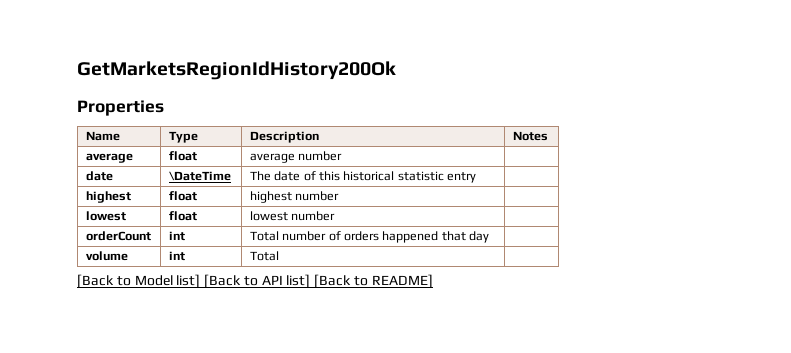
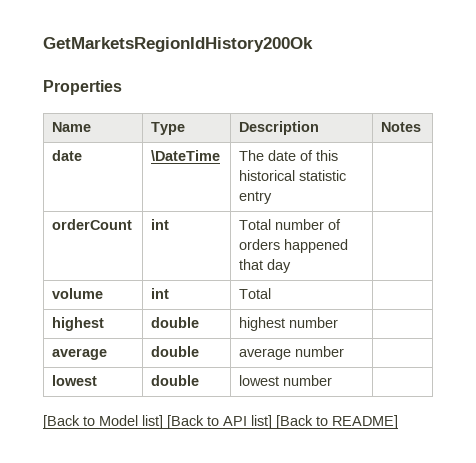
[85,153,133,163] [168,151,197,161] [249,151,343,163] // average | float | average number | -> (422, 127) none
[85,191,131,203] [168,191,197,201] [249,191,340,203] [85,211,126,221] [168,211,197,221] [249,211,336,221] // highest | float | highest number | // lowest | float | lowest number | -> (273, 197) none
(279, 256) none -> [52,317,105,331] [151,317,200,328] [239,317,339,331] [52,348,108,360] [151,346,200,357] [239,346,345,360] [52,375,98,386] [151,375,200,386] [239,375,333,386] // highest | double | highest number | // average | double | average number | // lowest | double | lowest number |

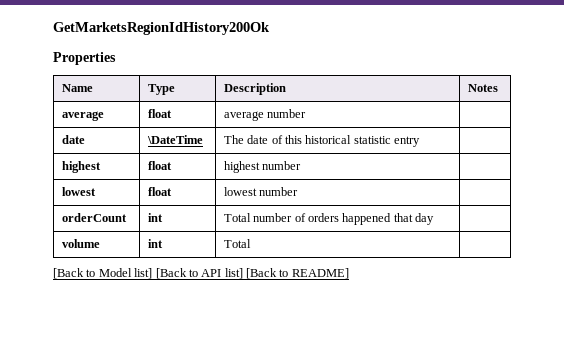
(422, 127) none -> [61,111,104,121] [147,109,172,118] [223,109,307,121] // average | float | average number |
(273, 197) none -> [61,161,101,173] [147,161,172,170] [223,161,302,173] [61,187,96,196] [147,187,172,196] [223,187,299,196] // highest | float | highest number | // lowest | float | lowest number |
[52,317,105,331] [151,317,200,328] [239,317,339,331] [52,348,108,360] [151,346,200,357] [239,346,345,360] [52,375,98,386] [151,375,200,386] [239,375,333,386] // highest | double | highest number | // average | double | average number | // lowest | double | lowest number | -> (251, 243) none

